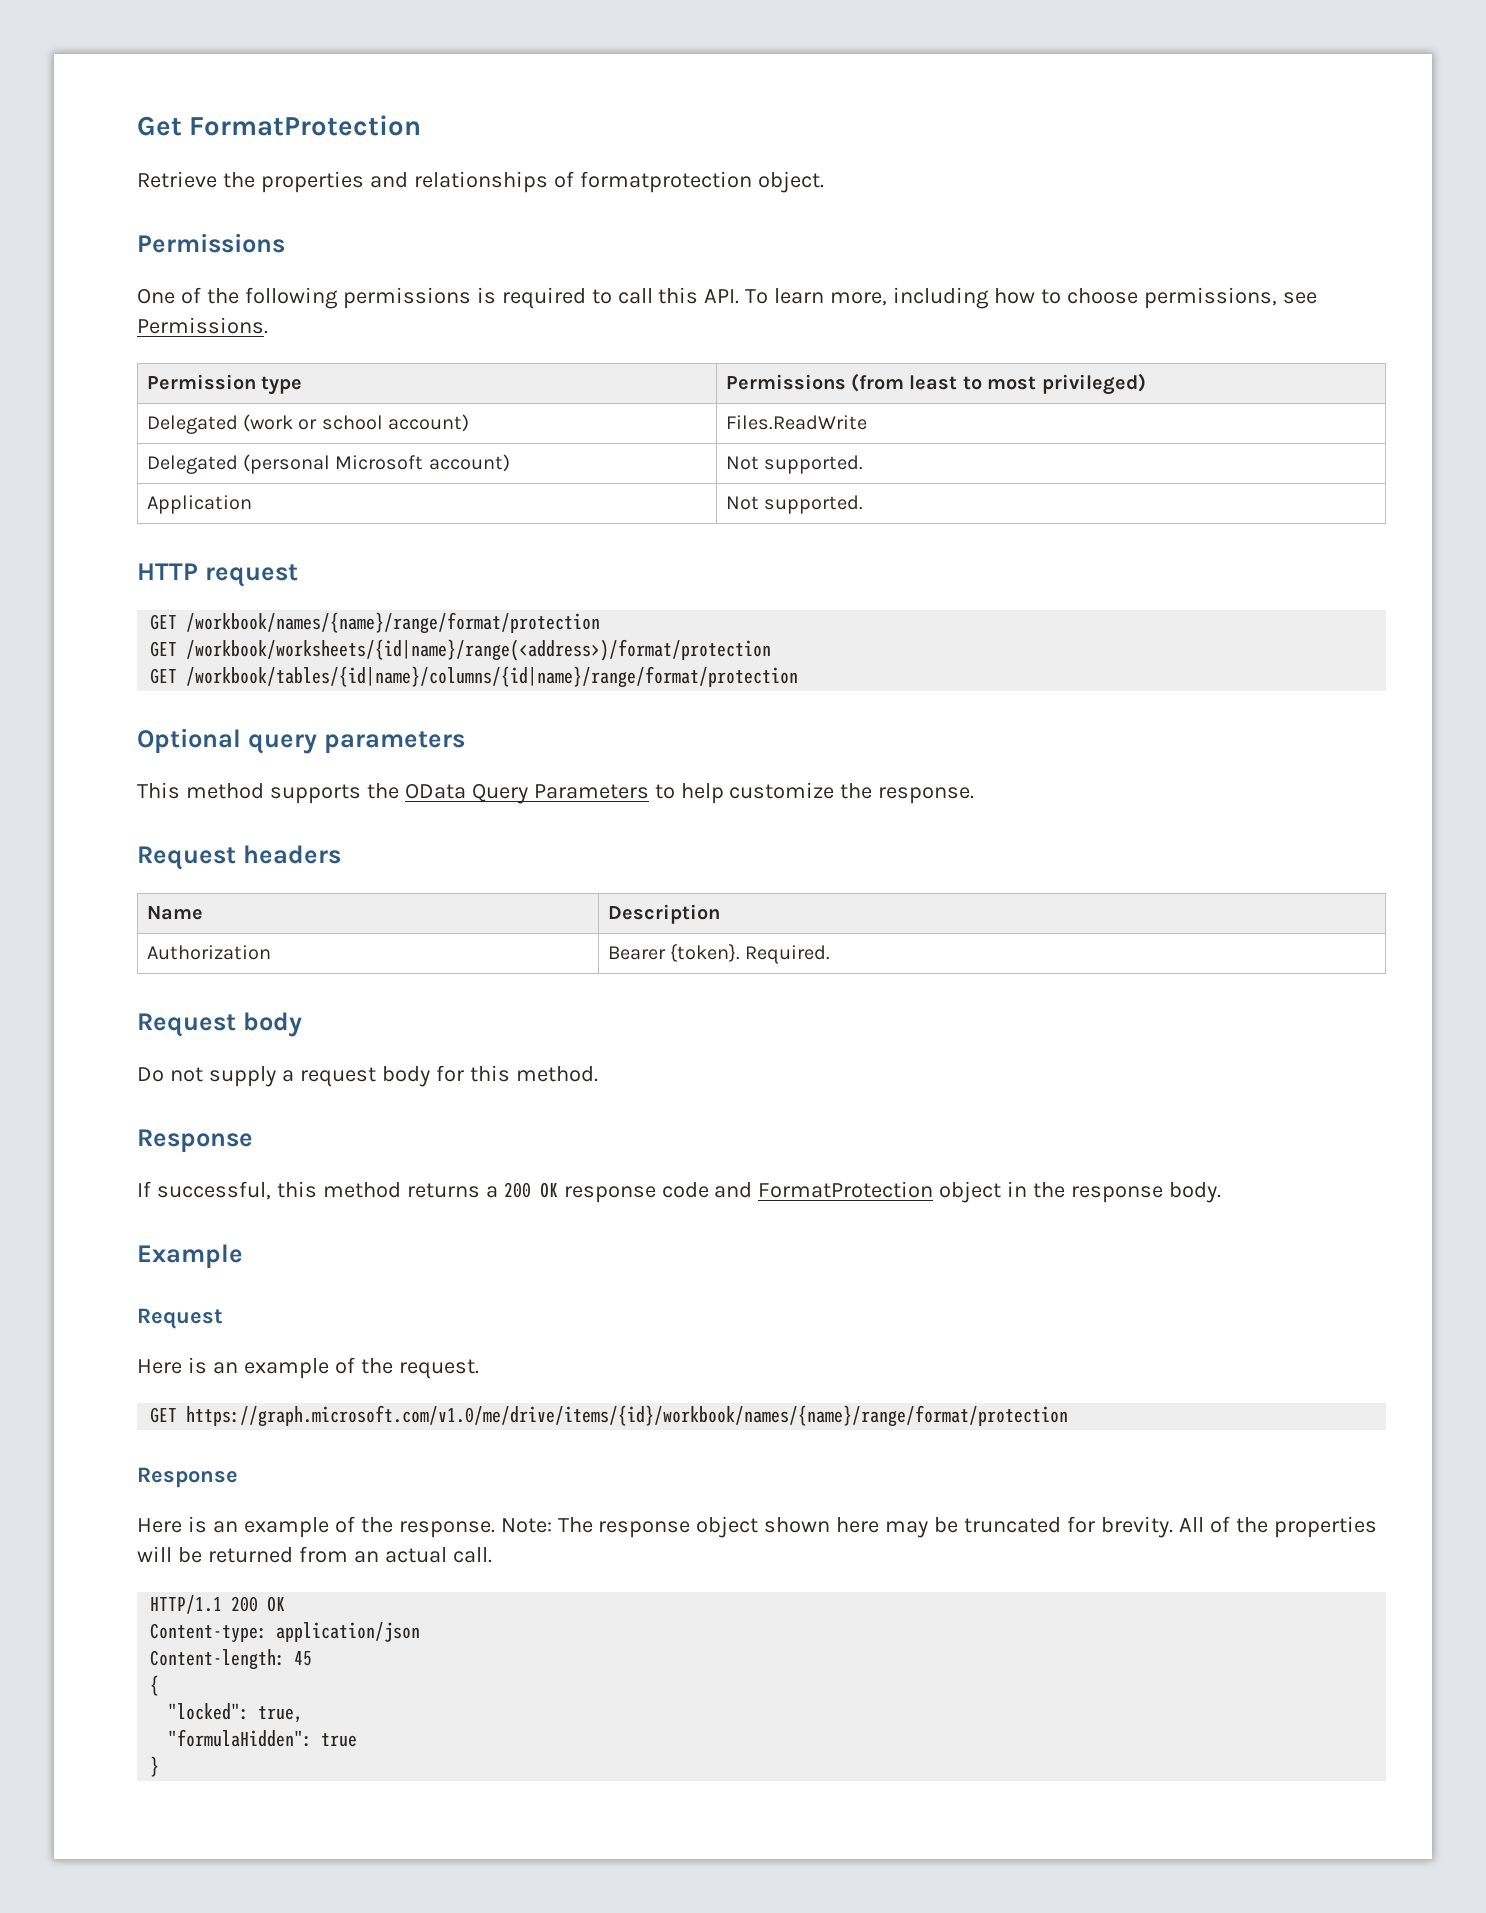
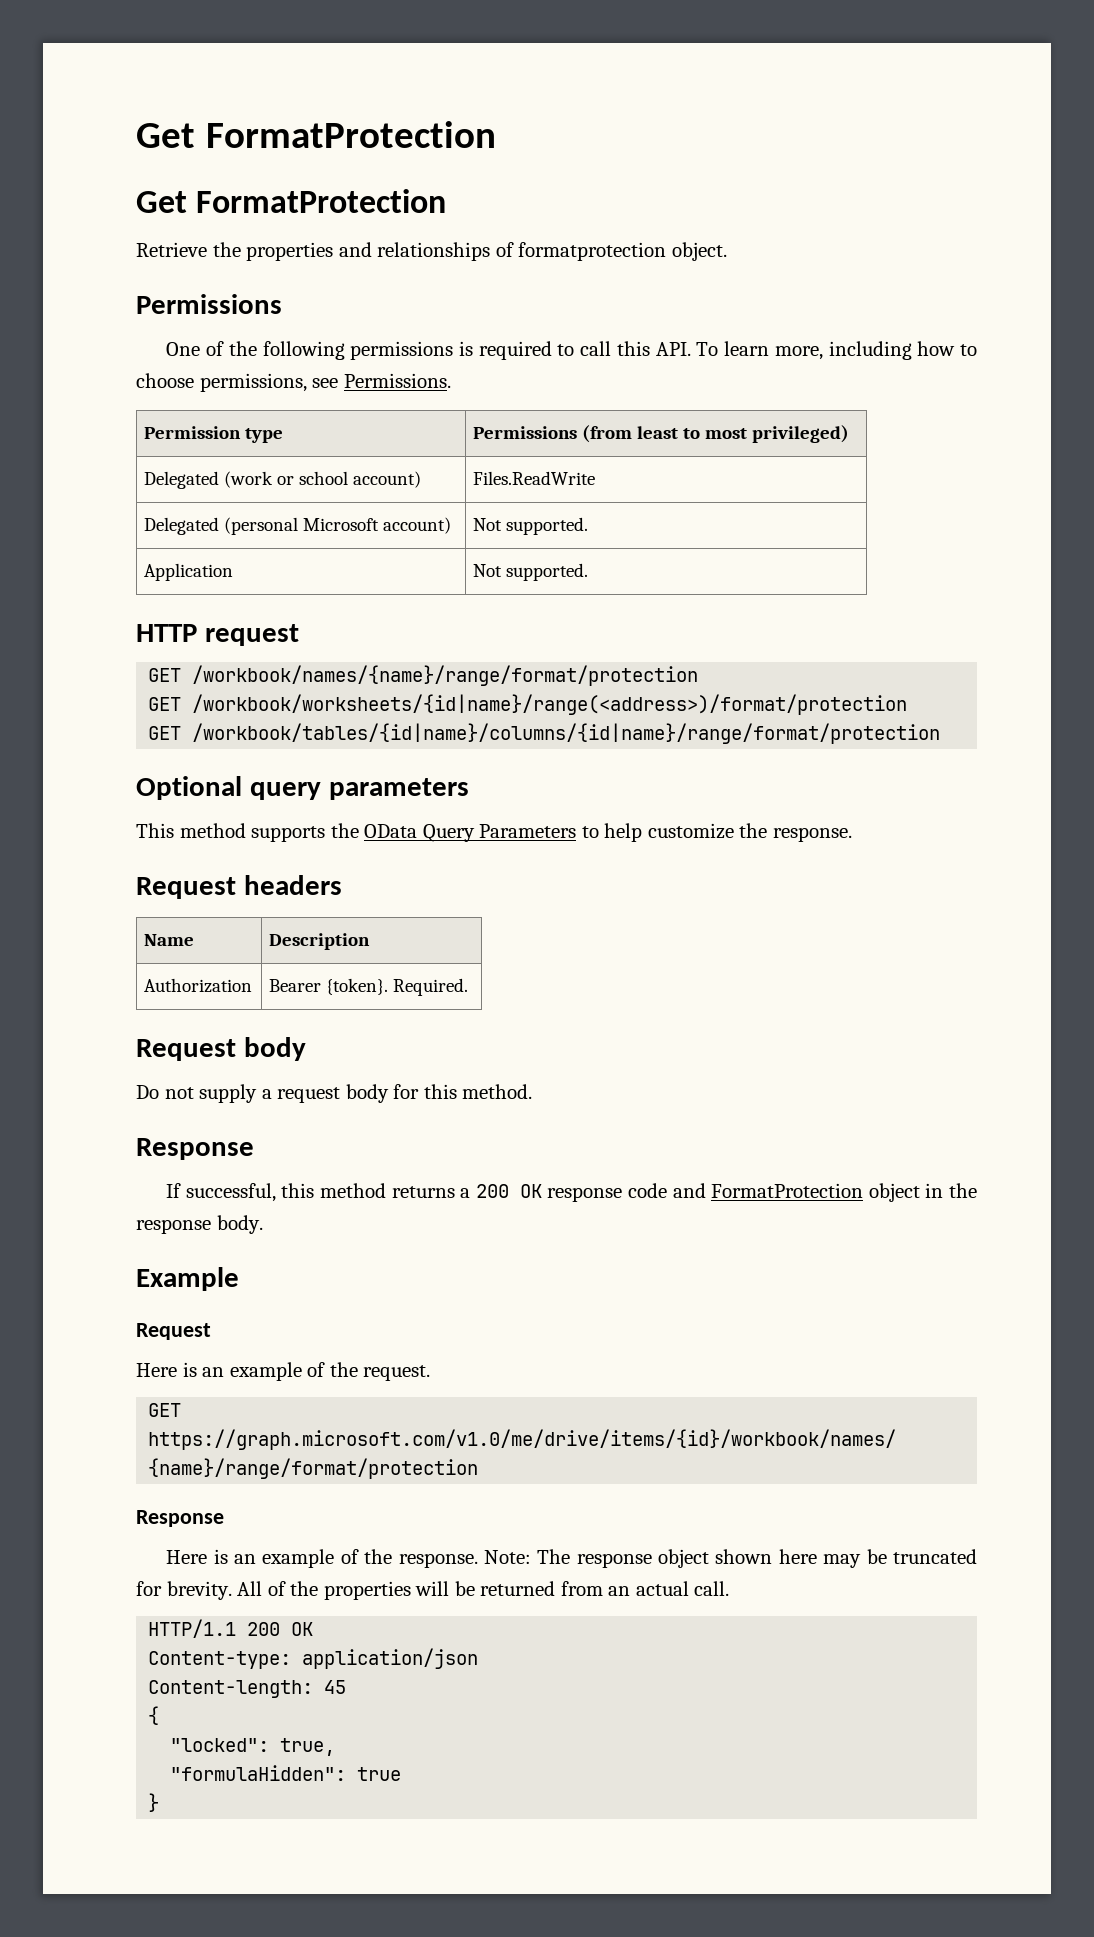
[137,115,422,136] Get FormatProtection -> [136,121,496,148] [136,189,447,213] Get FormatProtection // Get FormatProtection

